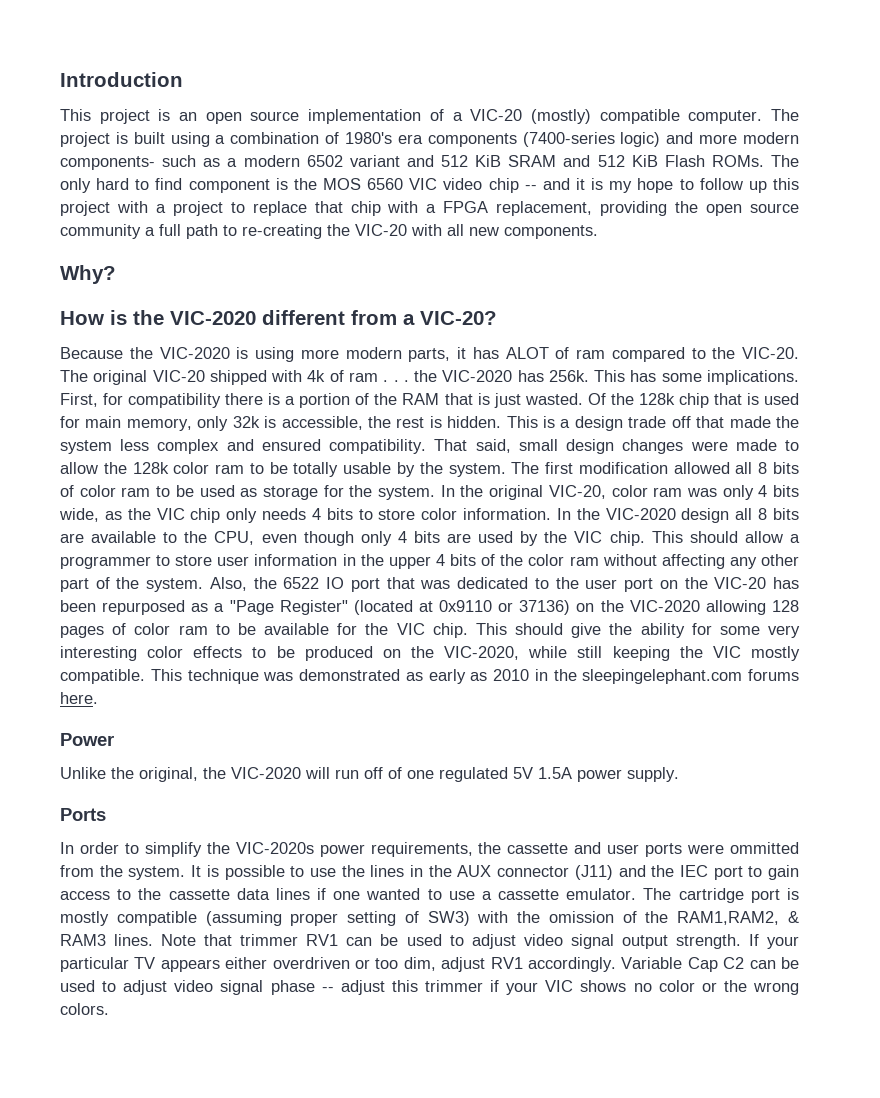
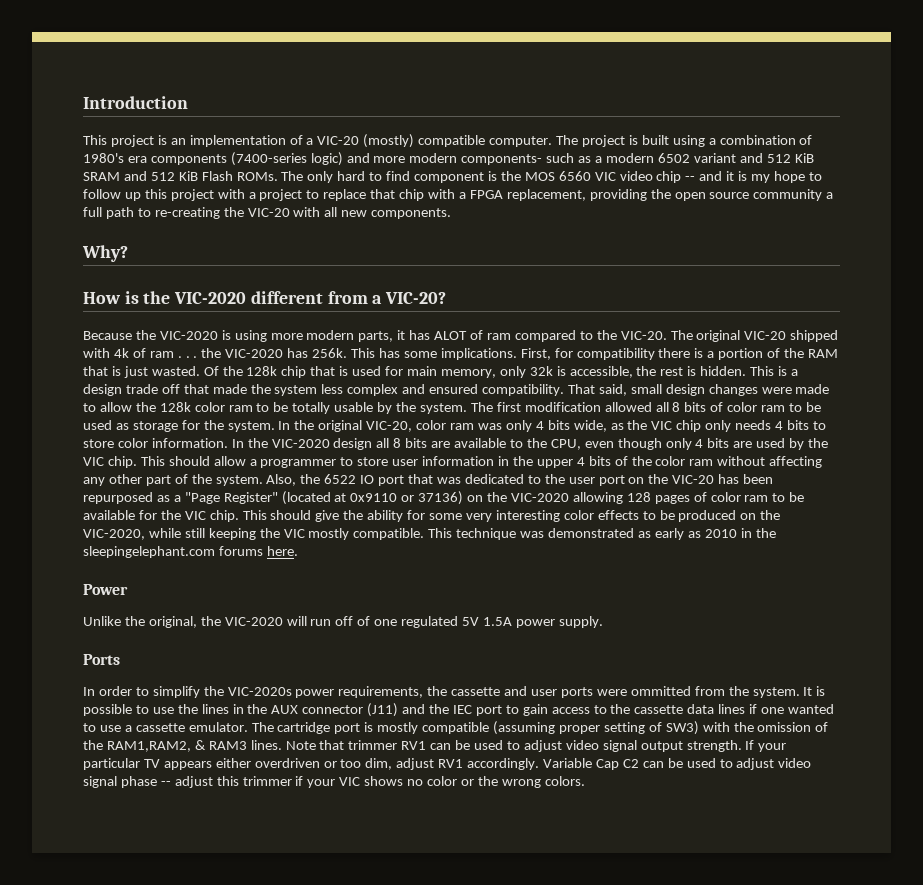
[205,111,300,124] open source -> (186, 141) none

